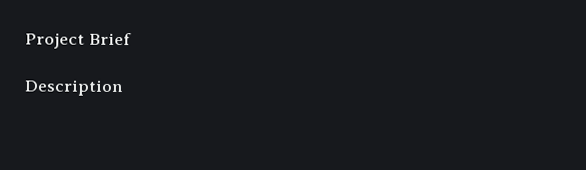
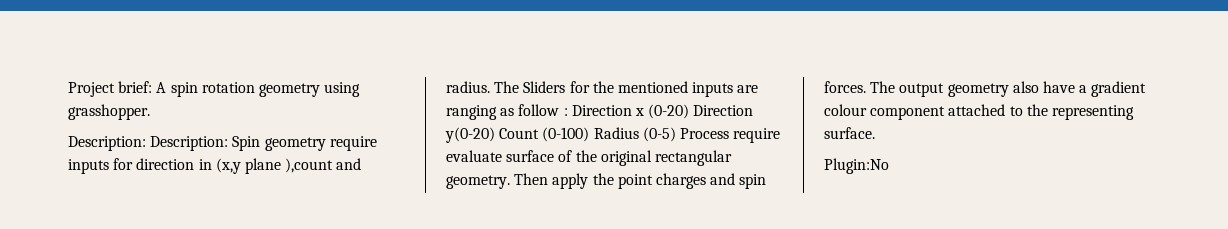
[88,32,132,46] [24,79,124,97] Brief // Description -> [118,81,361,97] [68,104,150,120] [68,136,377,151] [68,158,362,174] [446,81,759,97] [446,104,754,120] [445,127,781,143] [446,150,732,166] [446,173,767,189] [824,81,1147,97] [824,104,1134,120] [824,127,875,139] [824,158,889,174] brief: A spin rotation geometry using grasshopper. // Description: Description: Spin geometry require inputs for direction in (x,y plane ),count and radius. The Sliders for the mentioned inputs are ranging as follow : Direction x (0-20) Direction y(0-20) Count (0-100) Radius (0-5) Process require evaluate surface of the original rectangular geometry. Then apply the point charges and spin forces. The output geometry also have a gradient colour component attached to the representing surface. // Plugin:No

